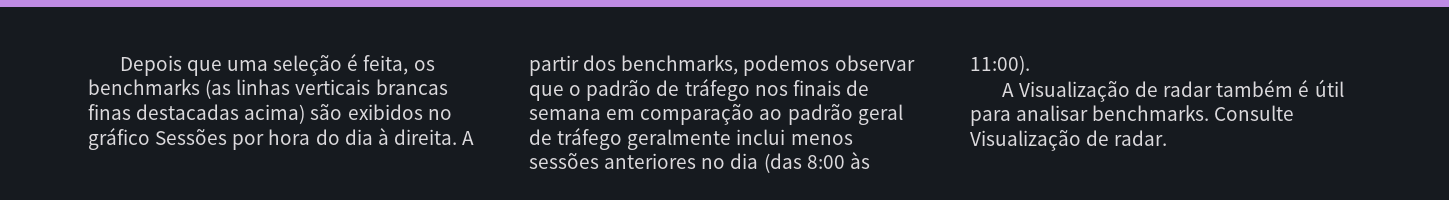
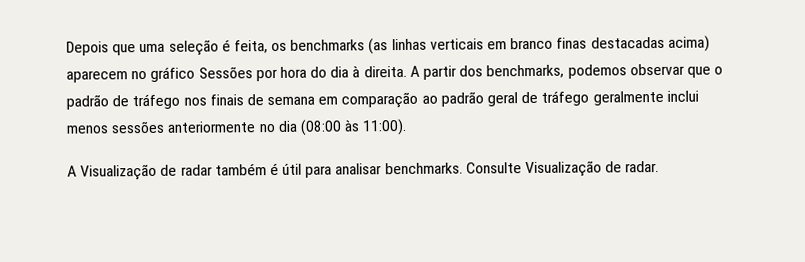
[375,79,448,95] brancas -> [487,37,554,50] em branco
[310,104,423,120] são exibidos -> [66,70,128,83] aparecem
[604,153,697,169] anteriores -> [167,121,257,133] anteriormente
[763,153,845,173] (das 8:00 -> [299,119,342,136] (08:00

